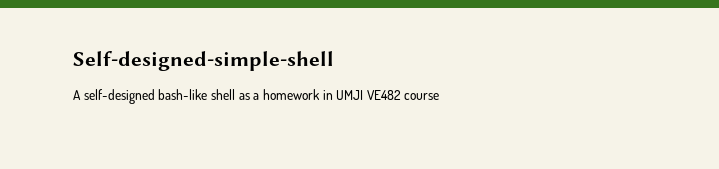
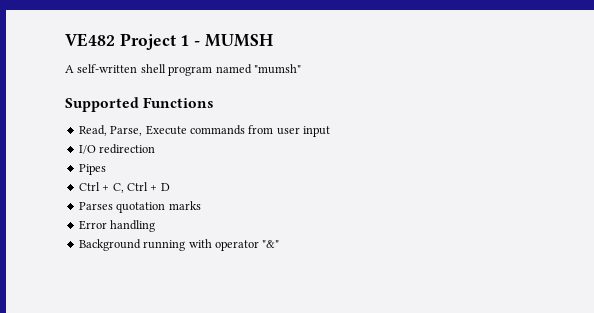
[73,51,334,71] [73,89,440,104] Self-designed-simple-shell // A self-designed bash-like shell as a homework in UMJI VE482 course -> [65,33,273,50] [65,64,301,76] [65,97,215,112] [78,125,330,137] [78,144,156,154] [78,164,106,175] [78,182,170,193] [78,201,201,213] [78,220,156,232] [78,239,280,251] VE482 Project 1 - MUMSH // A self-written shell program named "mumsh" // Supported Functions // Read, Parse, Execute commands from user input // I/O redirection // Pipes // Ctrl + C, Ctrl + D // Parses quotation marks // Error handling // Background running with operator "&"

